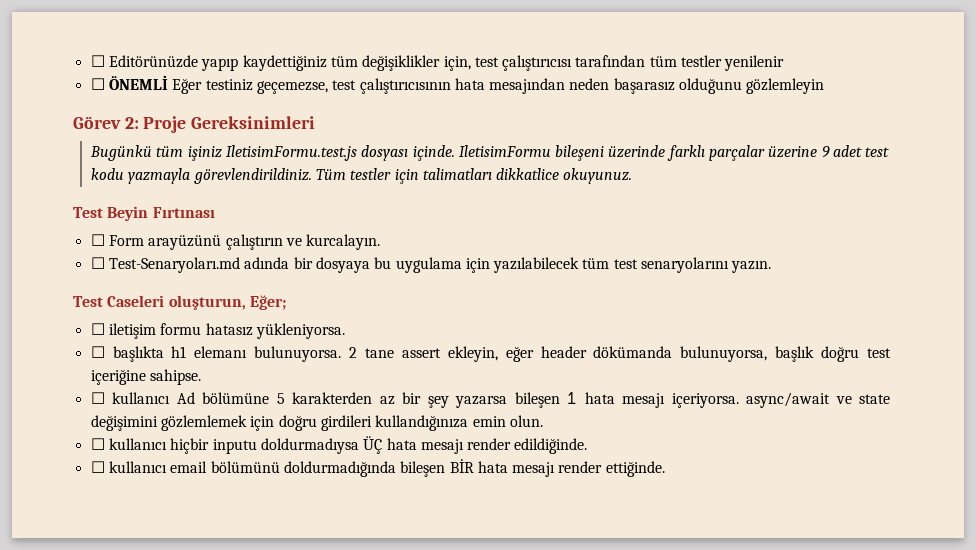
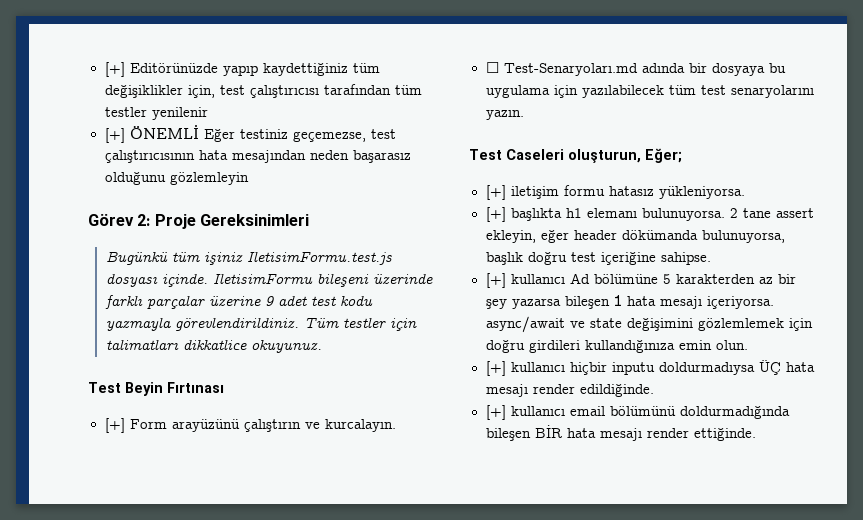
[90,55,105,67] ☐ -> [104,62,125,77] [+]
[90,78,105,90] ☐ -> [104,128,125,143] [+]
[90,234,105,246] ☐ -> [104,418,125,433] [+]
[90,323,105,335] ☐ -> [485,185,506,200] [+]
[90,346,105,358] ☐ -> [485,207,506,222] [+]
[90,392,105,404] ☐ -> [485,273,506,288] [+]
[90,438,105,450] ☐ -> [485,361,506,376] [+]
[90,461,105,473] ☐ -> [485,405,506,420] [+]

